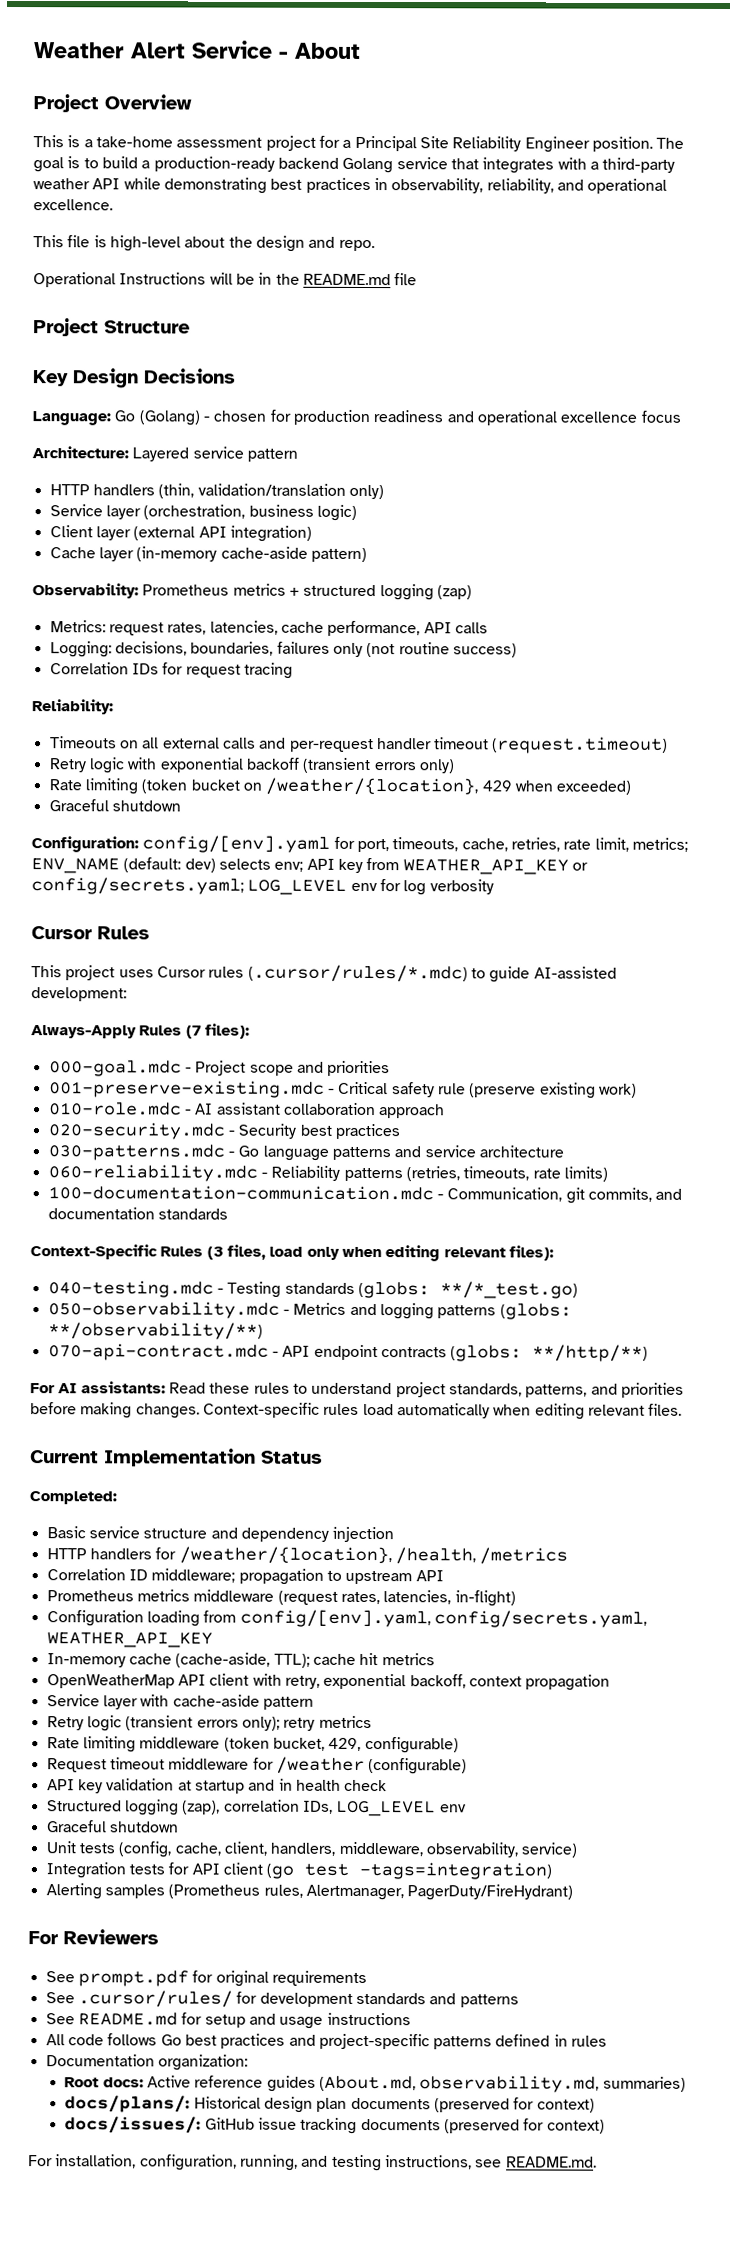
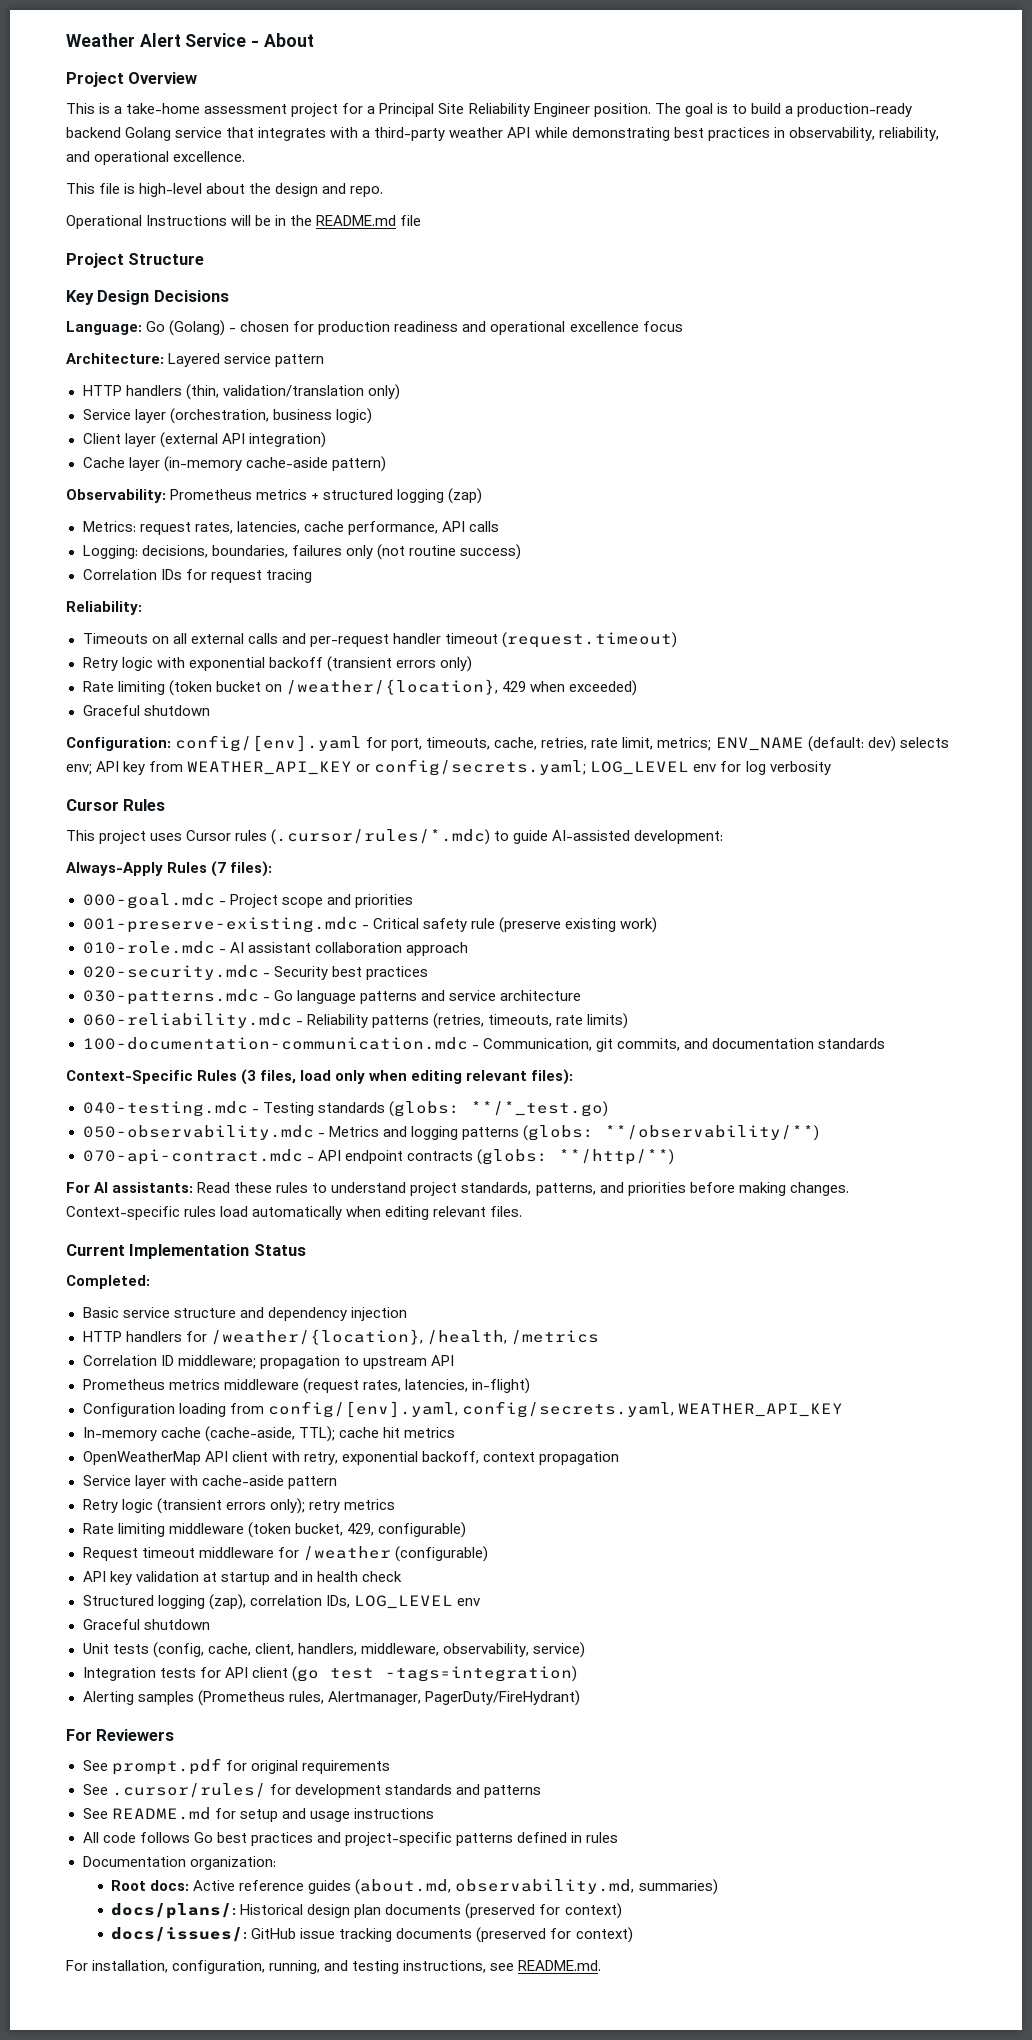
[318,2075,416,2092] (About.md, -> [355,1879,452,1895] (about.md,

